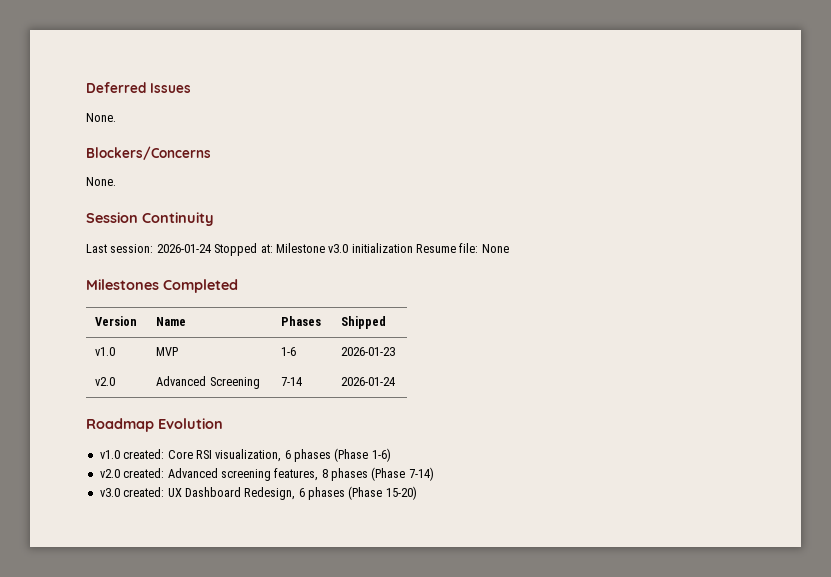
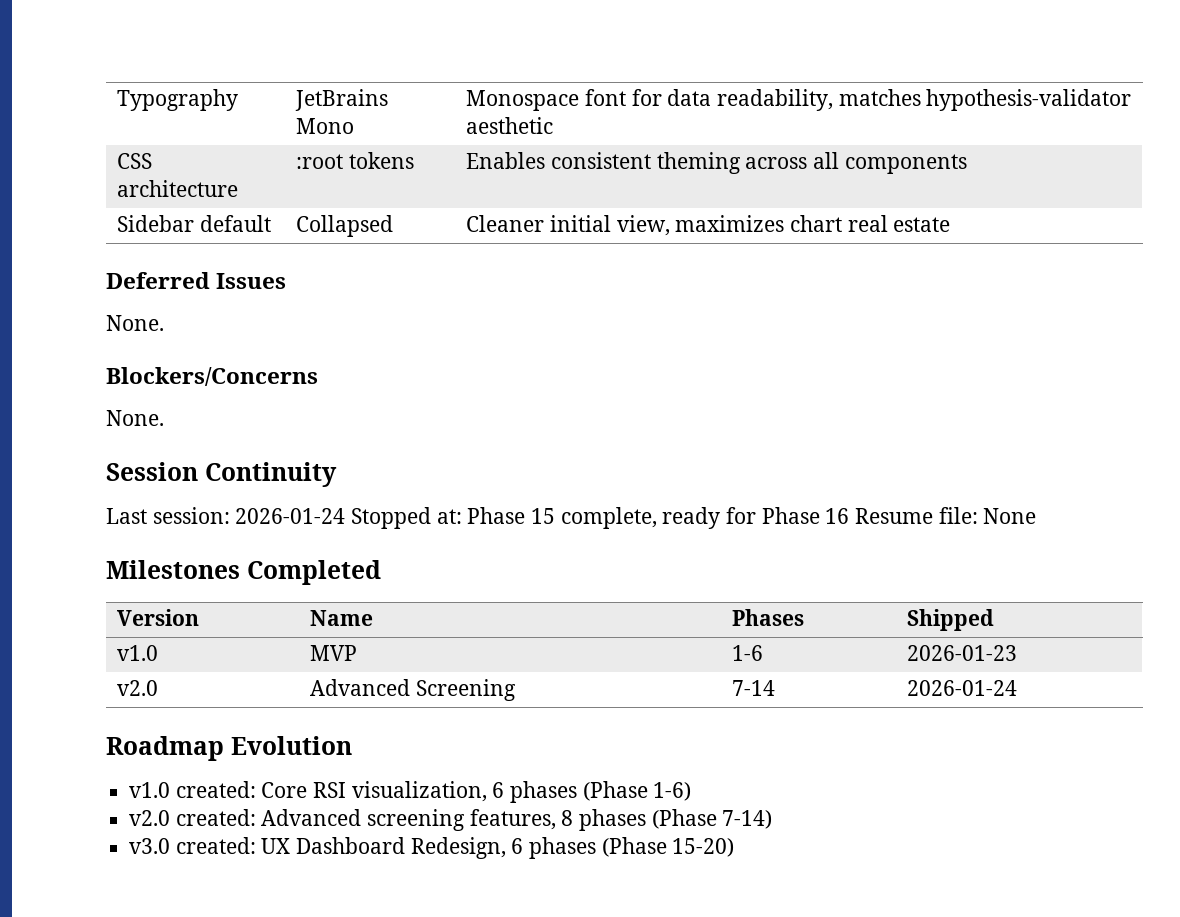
(86, 87) none -> [117,89,239,111] [295,89,389,111] [296,118,355,134] [466,89,1132,111] [466,117,554,134] [117,153,153,169] [117,180,239,197] [296,152,415,169] [466,152,967,174] [117,215,272,232] [296,215,394,237] [466,215,951,236] Typography | JetBrains Mono | Monospace font for data readability, matches hypothesis-validator aesthetic // CSS architecture | :root tokens | Enables consistent theming across all components // Sidebar default | Collapsed | Cleaner initial view, maximizes chart real estate //
[275,243,413,253] Milestone v3.0 initialization -> [467,507,850,529] Phase 15 complete, ready for Phase 16

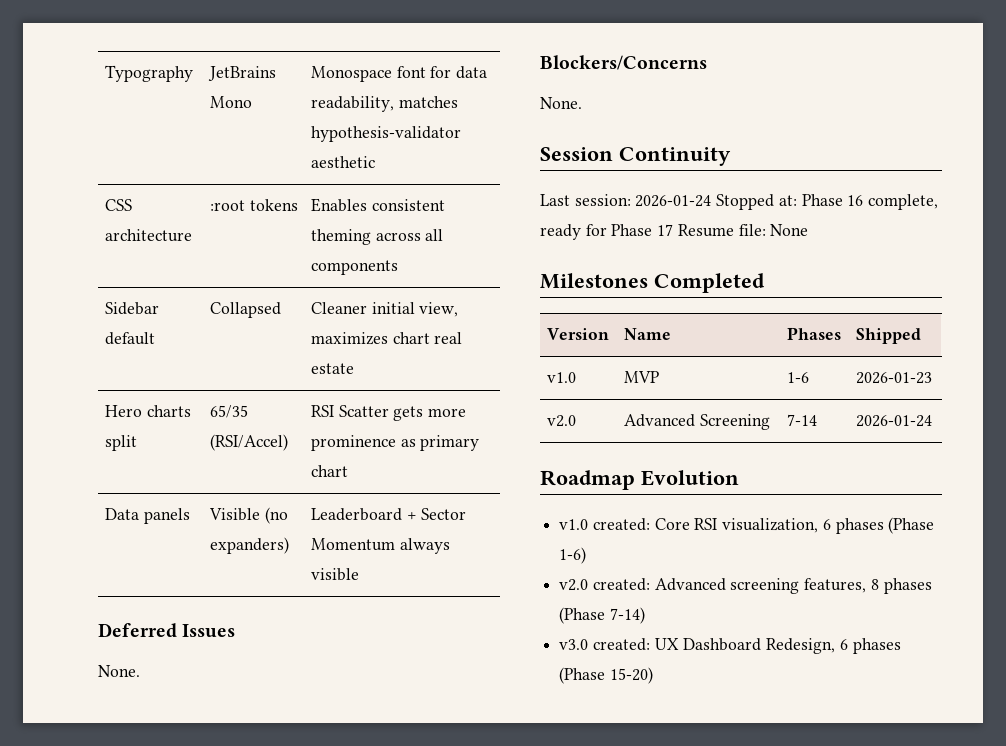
(951, 224) none -> [105,405,191,417] [105,435,138,451] [210,405,249,418] [210,434,289,451] [311,405,467,421] [311,435,480,451] [311,465,349,477] [105,508,190,524] [209,507,288,524] [210,537,290,554] [311,508,467,521] [311,538,450,554] [311,568,360,581] // Hero charts split | 65/35 (RSI/Accel) | RSI Scatter gets more prominence as primary chart // Data panels | Visible (no expanders) | Leaderboard + Sector Momentum always visible
[531,508,556,524] 15 -> [847,195,864,206] 16
[825,508,850,524] 16 -> [657,224,674,236] 17

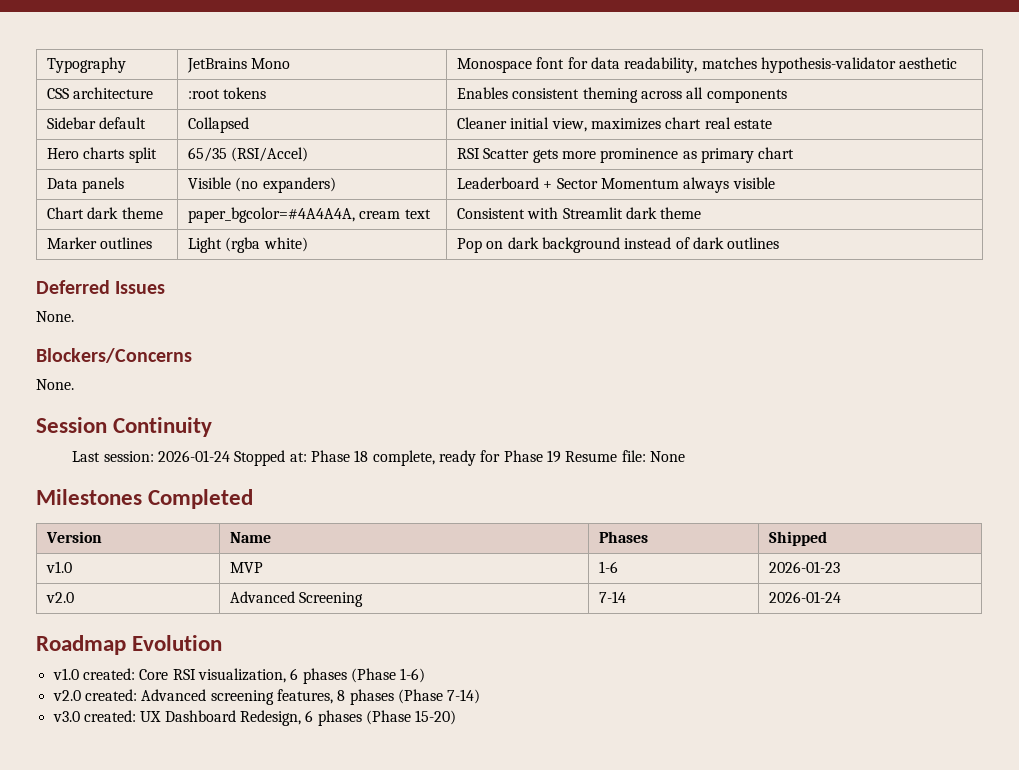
(360, 574) none -> [46,207,163,219] [187,207,431,223] [456,207,702,219] [46,237,153,249] [187,237,308,253] [456,237,780,253] // Chart dark theme | paper_bgcolor=#4A4A4A, cream text | Consistent with Streamlit dark theme // Marker outlines | Light (rgba white) | Pop on dark background instead of dark outlines
[847,195,864,206] 16 -> [354,450,369,462] 18
[657,224,674,236] 17 -> [546,450,561,463] 19

